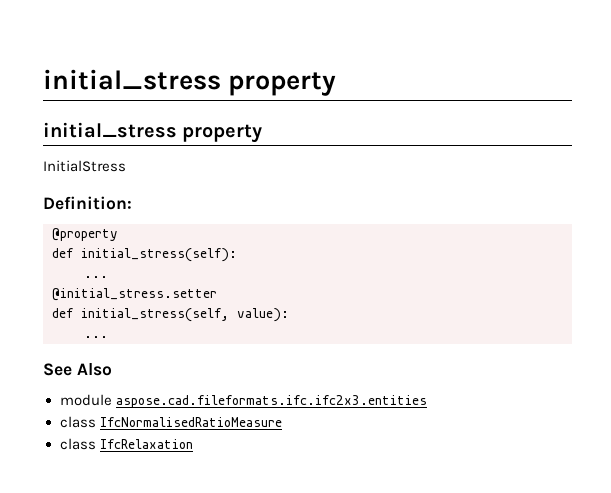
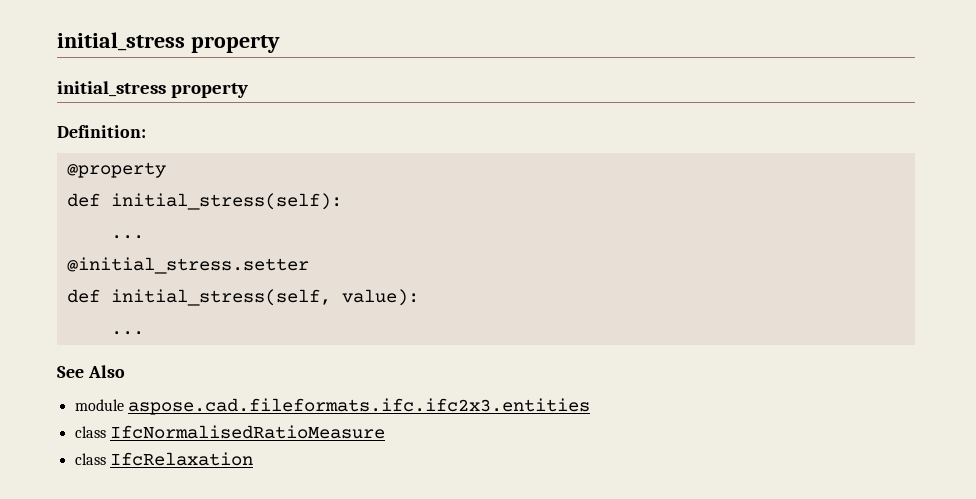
[43,160,126,172] // InitialStress -> (248, 90) none

